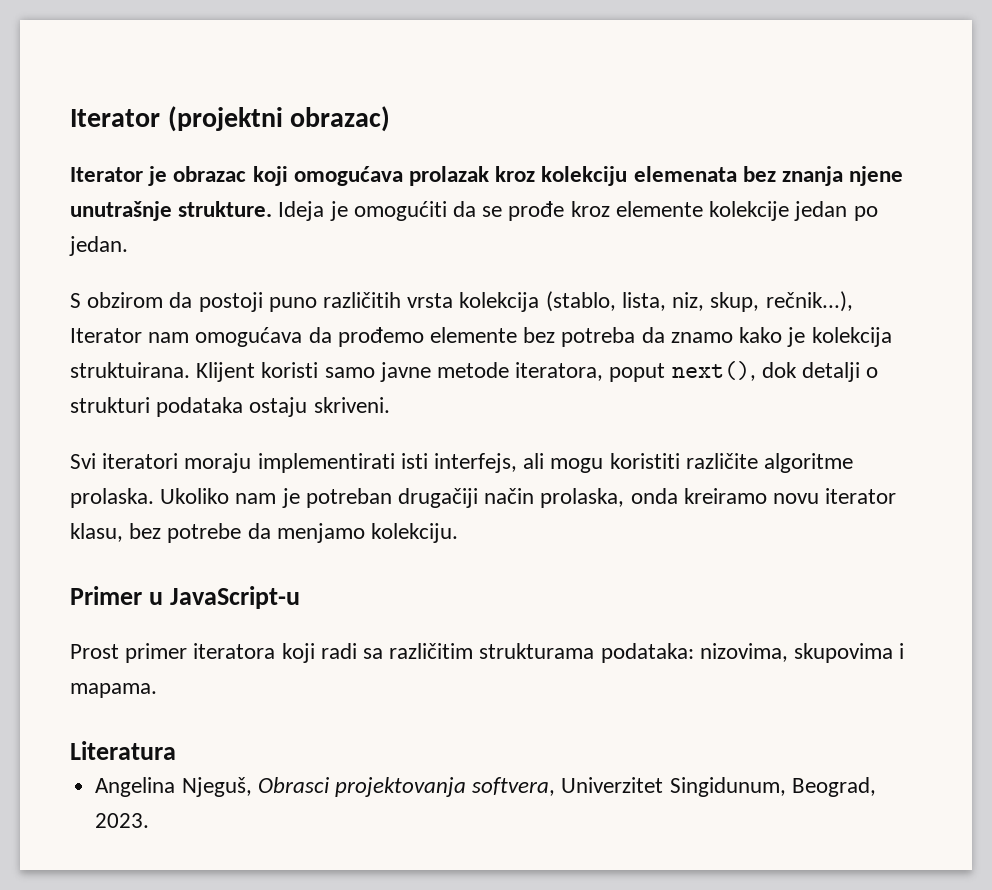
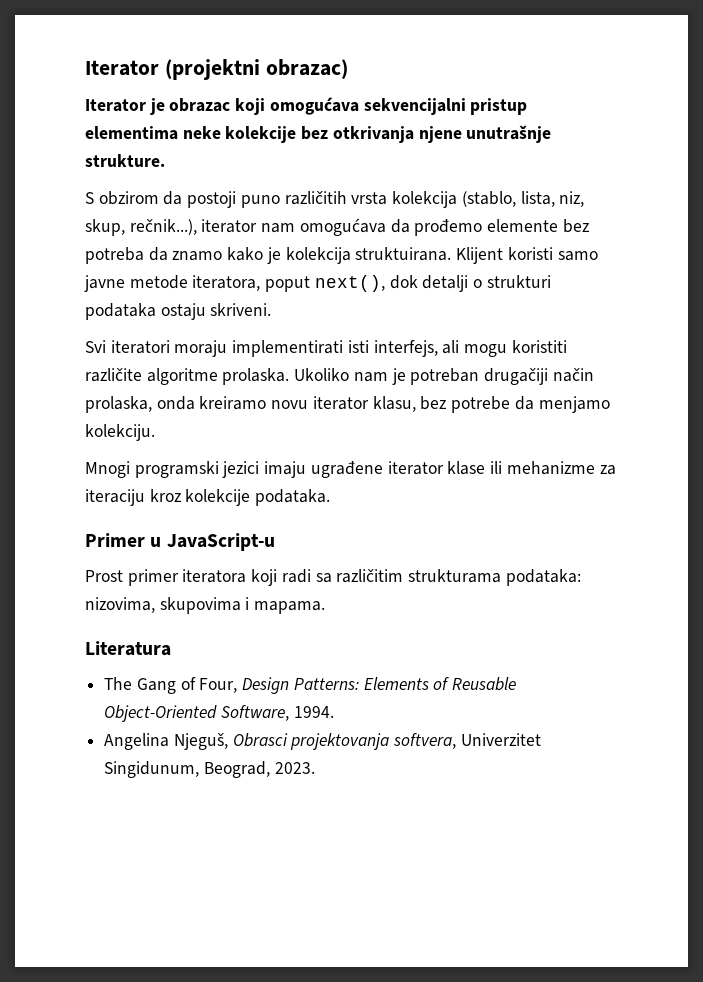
[409,166,904,186] [70,201,878,221] [69,236,128,256] prolazak kroz kolekciju elemenata bez znanja njene unutrašnje strukture. Ideja je omogućiti da se prođe kroz elemente kolekcije jedan po jedan. -> [363,98,528,115] [85,125,552,143] [85,154,165,167] sekvencijalni pristup elementima neke kolekcije bez otkrivanja njene unutrašnje strukture.
[70,328,142,343] Iterator -> [201,219,258,233] iterator
(459, 533) none -> [85,461,616,478] [85,489,331,506] // Mnogi programski jezici imaju ugrađene iterator klase ili mehanizme za iteraciju kroz kolekcije podataka.
(176, 750) none -> [104,677,517,694] [104,705,334,722] // The Gang of Four, Design Patterns: Elements of Reusable Object-Oriented Software, 1994.

